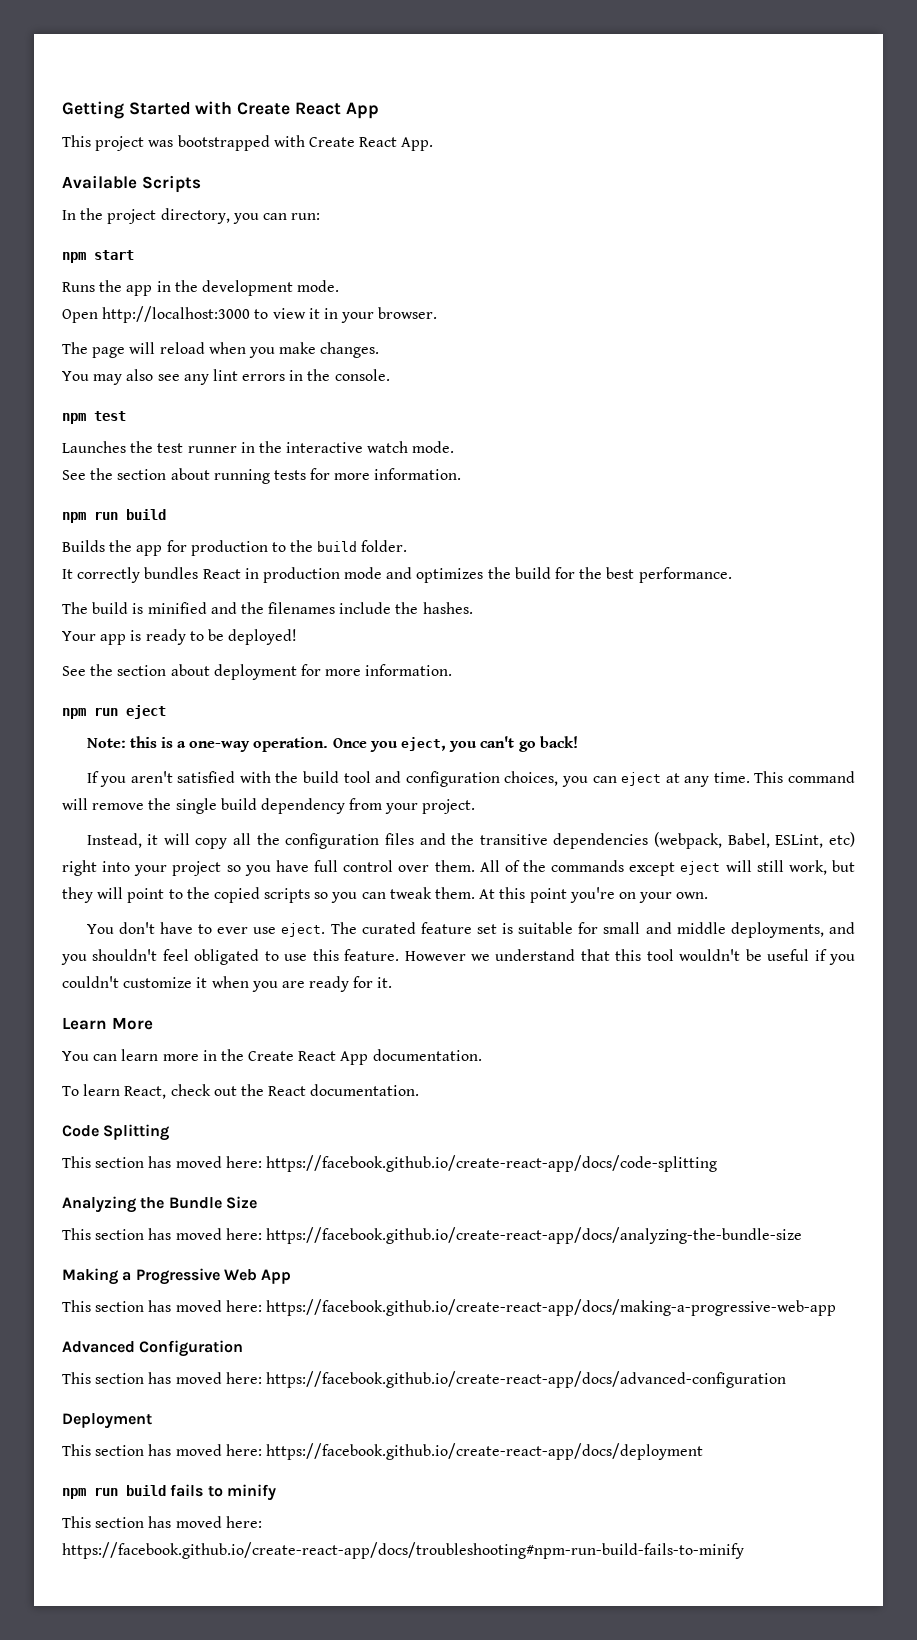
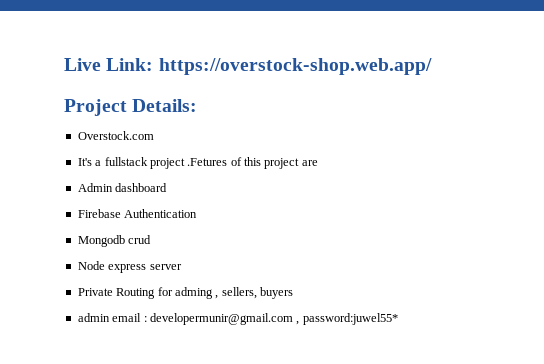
[62,101,379,119] [62,135,434,151] [62,175,201,193] [62,208,321,224] [62,250,134,263] [62,280,340,296] [62,306,438,323] [62,342,380,358] [62,369,390,385] [62,411,126,424] [62,441,455,453] [62,468,462,484] [62,509,166,523] [62,540,408,556] [62,567,732,583] [62,602,473,614] [62,629,298,645] [62,664,453,680] [62,705,166,719] [86,736,578,752] [86,771,855,787] [62,798,476,814] [86,832,855,849] [62,860,855,876] [62,887,709,903] [86,922,856,938] [61,949,856,965] [62,976,393,992] [62,1017,153,1030] [62,1049,482,1065] [62,1084,420,1099] [62,1124,170,1141] [62,1155,717,1172] [62,1196,257,1213] [62,1227,802,1244] [62,1268,292,1285] [62,1299,836,1316] [62,1340,244,1357] [62,1371,786,1388] [62,1413,152,1429] [62,1443,703,1460] [62,1484,276,1501] [62,1516,262,1528] [62,1542,744,1559] Getting Started with Create React App // This project was bootstrapped with Create React App. // Available Scripts // In the project directory, you can run: // npm start // Runs the app in the development mode. // Open http://localhost:3000 to view it in your browser. // The page will reload when you make changes. // You may also see any lint errors in the console. // npm test // Launches the test runner in the interactive watch mode. // See the section about running tests for more information. // npm run build // Builds the app for production to the build folder. // It correctly bundles React in production mode and optimizes the build for the best performance. // The build is minified and the filenames include the hashes. // Your app is ready to be deployed! // See the section about deployment for more information. // npm run eject // Note: this is a one-way operation. Once you eject, you can't go back! // If you aren't satisfied with the build tool and configuration choices, you can eject at any time. This command will remove the single build dependency from your project. // Instead, it will copy all the configuration files and the transitive dependencies (webpack, Babel, ESLint, etc) right into your project so you have full control over them. All of the commands except eject will still work, but they will point to the copied scripts so you can tweak them. At this point you're on your own. // You don't have to ever use eject. The curated feature set is suitable for small and middle deployments, and you shouldn't feel obligated to use this feature. However we understand that this tool wouldn't be useful if you couldn't customize it when you are ready for it. // Learn More // You can learn more in the Create React App documentation. // To learn React, check out the React documentation. // Code Splitting // This section has moved here: https://facebook.github.io/create-react-app/docs/code-splitting // Analyzing the Bundle Size // This section has moved here: https://facebook.github.io/create-react-app/docs/analyzing-the-bundle-size // Making a Progressive Web App // This section has moved here: https://facebook.github.io/create-react-app/docs/making-a-progressive-web-app // Advanced Configuration // This section has moved here: https://facebook.github.io/create-react-app/docs/advanced-configuration // Deployment // This section has moved here: https://facebook.github.io/create-react-app/docs/deployment // npm run build fails to minify // This section has moved here: https://facebook.github.io/create-react-app/docs/troubleshooting#npm-run-build-fails-to-minify -> [64,58,432,75] [64,99,198,116] [77,131,154,140] [77,157,318,169] [77,183,168,192] [77,209,198,218] [77,235,152,247] [77,261,182,273] [77,287,293,299] [77,313,398,325] Live Link: https://overstock-shop.web.app/ // Project Details: // Overstock.com // It's a fullstack project .Fetures of this project are // Admin dashboard // Firebase Authentication // Mongodb crud // Node express server // Private Routing for adming , sellers, buyers // admin email : developermunir@gmail.com , password:juwel55*

